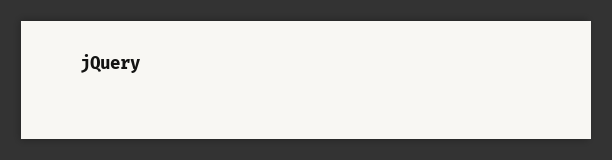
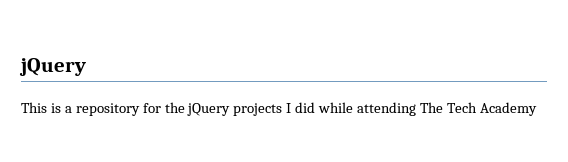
[80,54,140,73] jQuery -> [19,58,86,76] [21,102,537,116] jQuery // This is a repository for the jQuery projects I did while attending The Tech Academy

